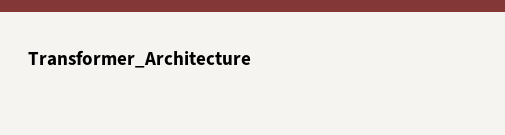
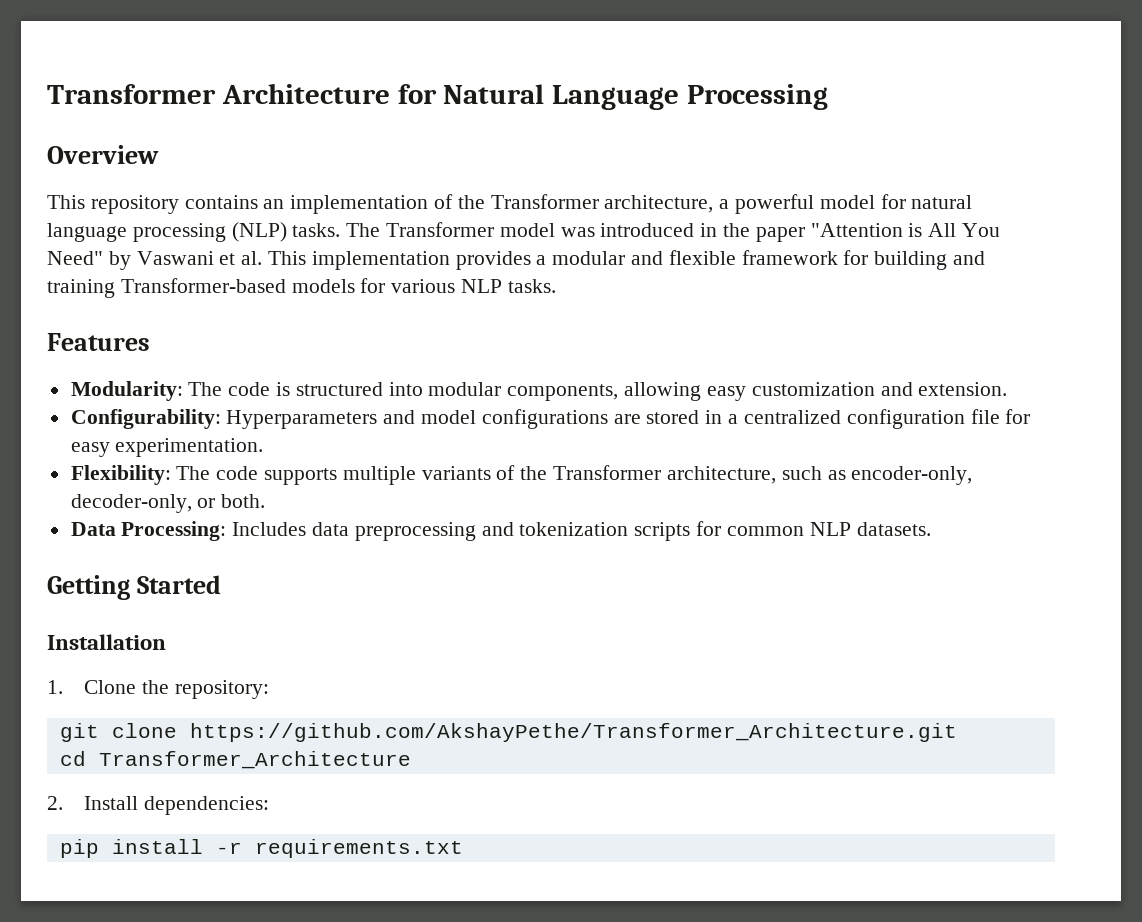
[28,50,251,68] Transformer_Architecture -> [47,83,829,110] [47,145,159,164] [47,194,973,214] [47,222,1001,242] [47,250,986,270] [47,278,556,298] [47,333,150,351] [70,381,1008,401] [70,409,1031,429] [70,438,264,457] [70,465,973,485] [70,494,266,513] [70,521,931,541] [47,575,222,600] [47,634,166,650] [47,680,269,699] [59,723,957,742] [59,751,411,769] [47,796,270,815] [59,839,463,858] Transformer Architecture for Natural Language Processing // Overview // This repository contains an implementation of the Transformer architecture, a powerful model for natural language processing (NLP) tasks. The Transformer model was introduced in the paper "Attention is All You Need" by Vaswani et al. This implementation provides a modular and flexible framework for building and training Transformer-based models for various NLP tasks. // Features // Modularity: The code is structured into modular components, allowing easy customization and extension. // Configurability: Hyperparameters and model configurations are stored in a centralized configuration file for easy experimentation. // Flexibility: The code supports multiple variants of the Transformer architecture, such as encoder-only, decoder-only, or both. // Data Processing: Includes data preprocessing and tokenization scripts for common NLP datasets. // Getting Started // Installation // 1. Clone the repository: // git clone https://github.com/AkshayPethe/Transformer_Architecture.git // cd Transformer_Architecture // 2. Install dependencies: // pip install -r requirements.txt

